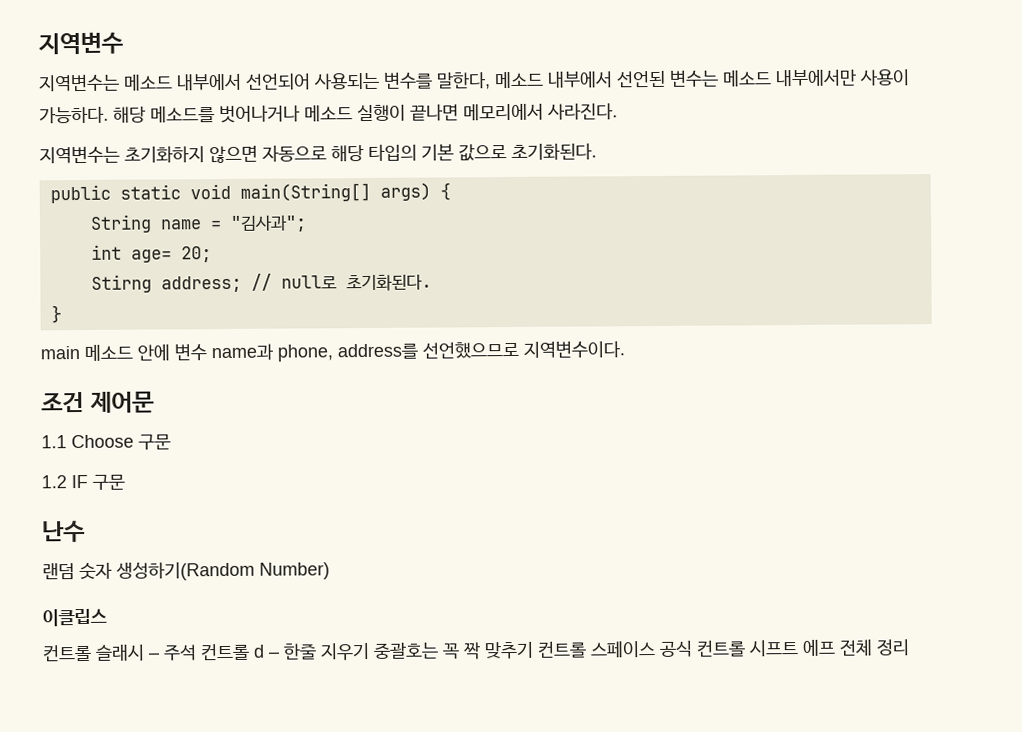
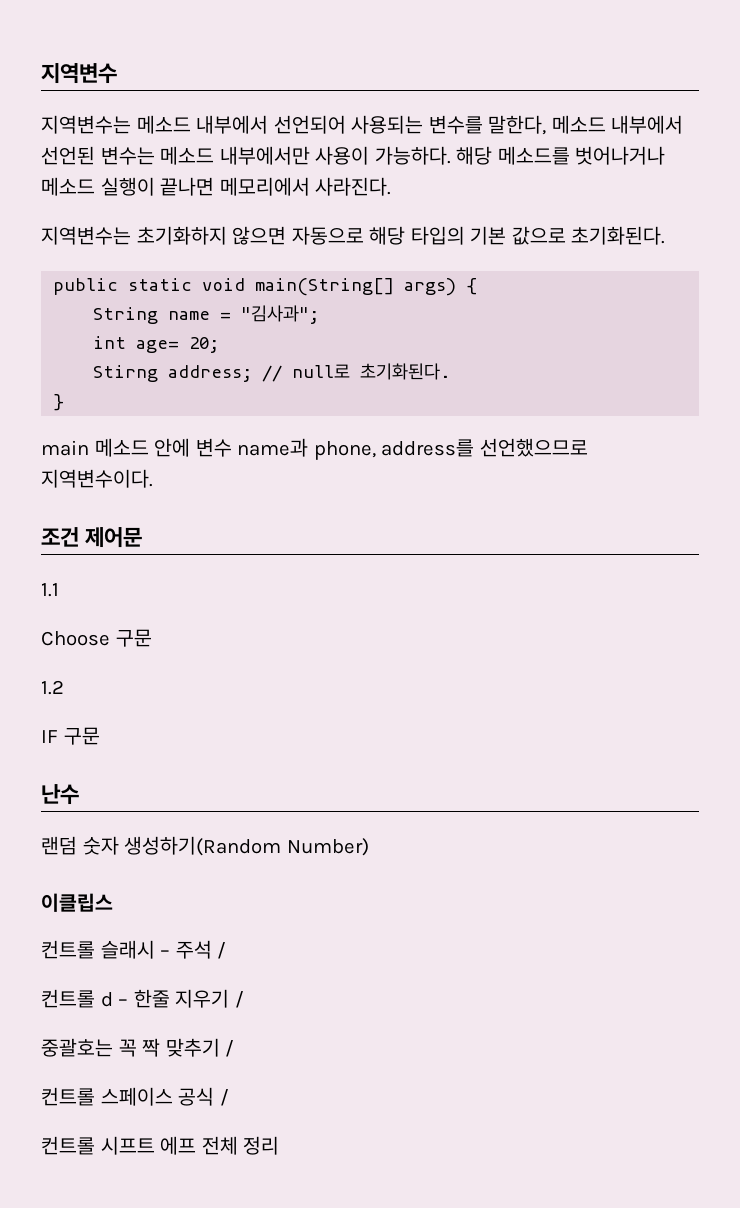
(67, 442) none -> (59, 590) //
(67, 482) none -> (64, 687) //
(197, 652) none -> [217,942,227,959] / //
(370, 651) none -> [234,991,244,1008] / //
(534, 650) none -> [225,1040,235,1057] / //
(693, 648) none -> [219,1089,229,1106] / //

